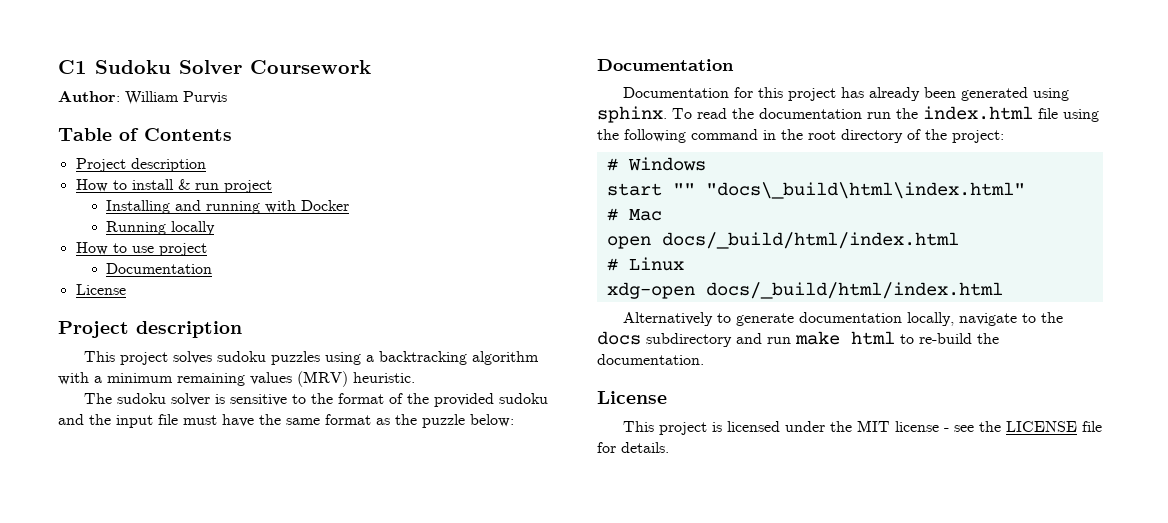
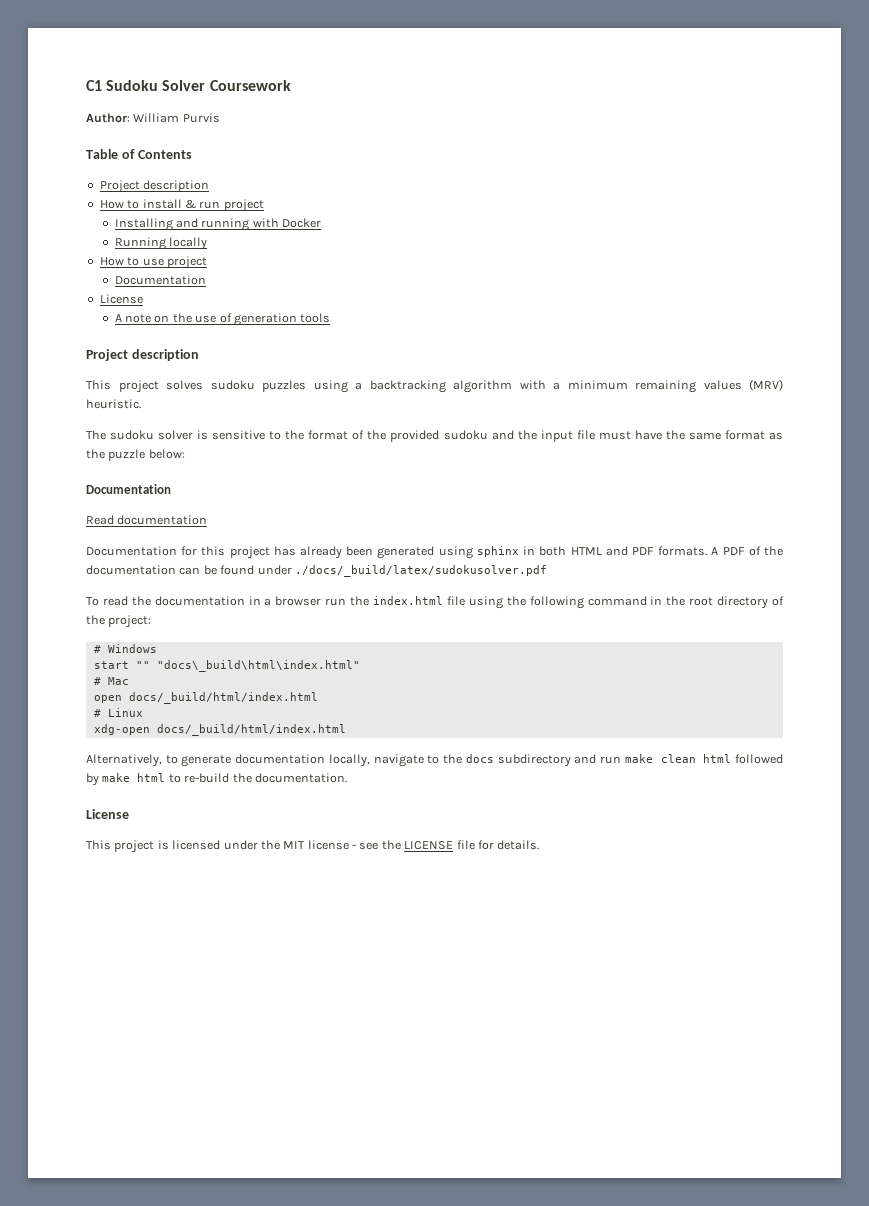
(126, 289) none -> [114,313,331,326] // A note on the use of generation tools
(734, 65) none -> [86,515,208,525] // Read documentation
[597,106,667,123] sphinx. -> [476,546,784,557] [86,565,547,577] sphinx in both HTML and PDF formats. A PDF of the documentation can be found under ./docs/_build/latex/sudokusolver.pdf //
(862, 113) none -> [248,596,322,606] in a browser
[623,312,714,326] Alternatively -> [86,754,162,767] Alternatively,
(840, 338) none -> [660,754,783,764] [86,773,131,786] clean html followed by make

